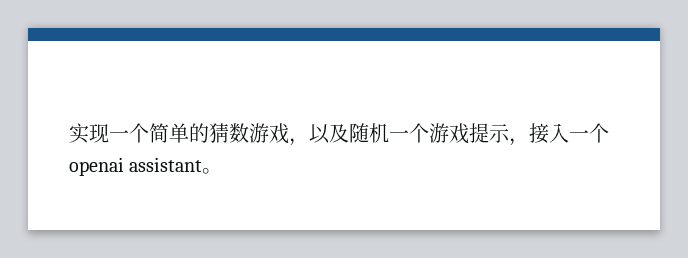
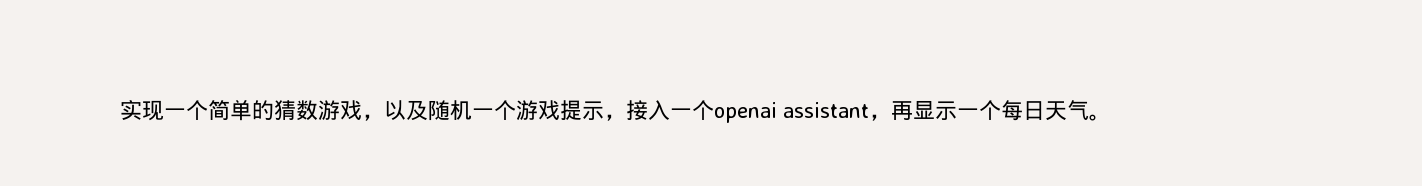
(203, 164) none -> [868,100,1089,121] ，再显示一个每日天气

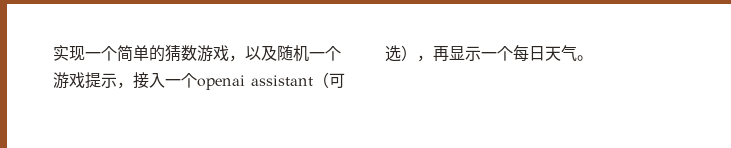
(869, 110) none -> [313,72,345,88] [385,45,417,62] （可选）

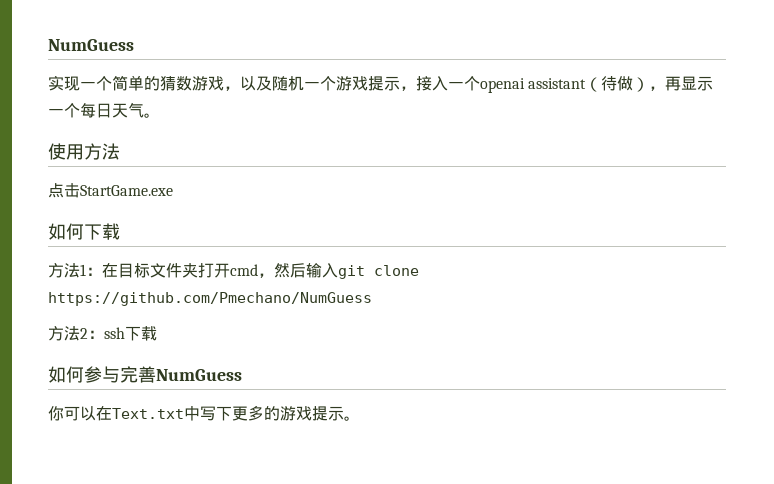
(53, 53) none -> [48,39,134,51] NumGuess //
[329,73,345,88] [385,45,401,62] 可选 -> [601,76,634,91] 待做
(593, 58) none -> [48,143,120,160] [48,183,173,198] [48,223,120,240] [48,263,419,279] [48,292,372,306] [48,326,157,341] [48,366,242,383] [48,405,360,421] // 使用方法 // 点击StartGame.exe // 如何下载 // 方法1：在目标文件夹打开cmd，然后输入git clone https://github.com/Pmechano/NumGuess // 方法2：ssh下载 // 如何参与完善NumGuess // 你可以在Text.txt中写下更多的游戏提示。

